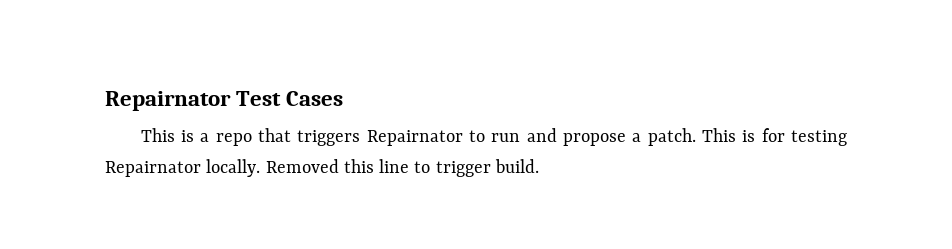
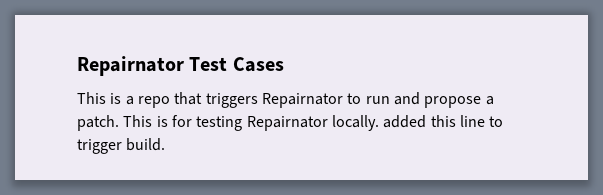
[265,159,339,173] Removed -> [383,115,427,128] added

